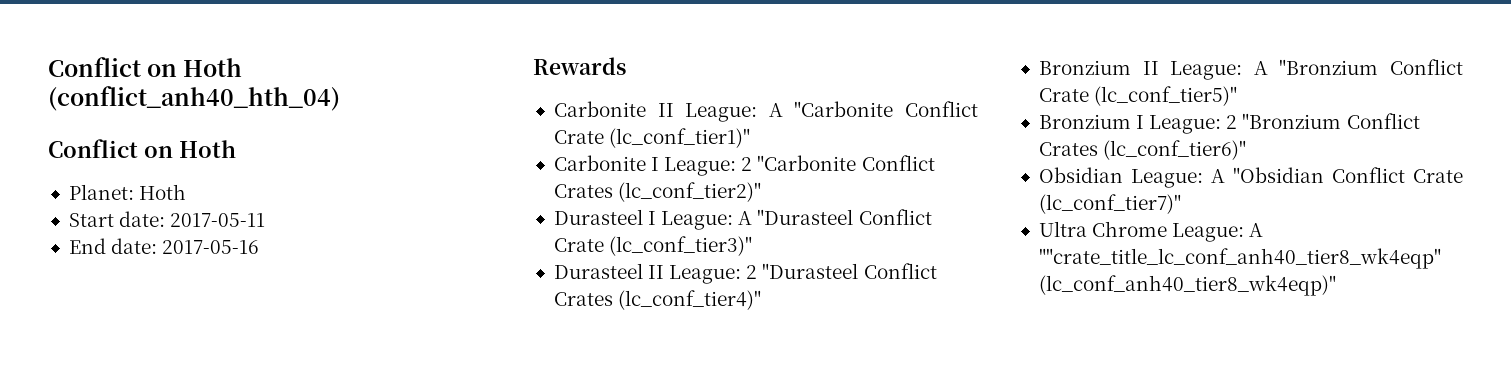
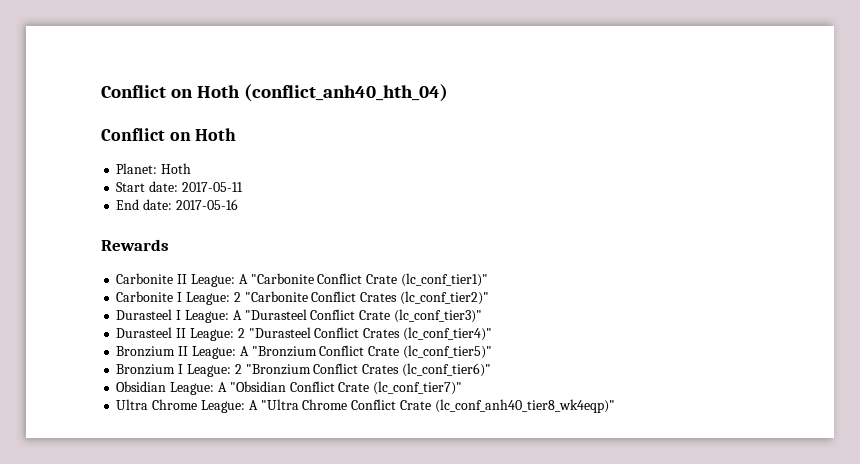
[1038,248,1441,269] ""crate_title_lc_conf_anh40_tier8_wk4eqp" -> [260,399,431,410] "Ultra Chrome Conflict Crate

